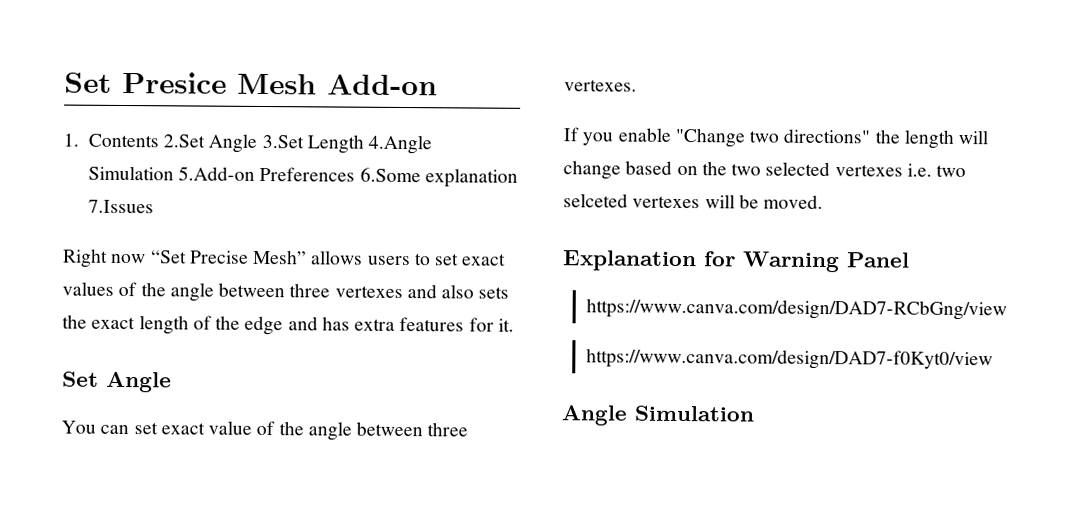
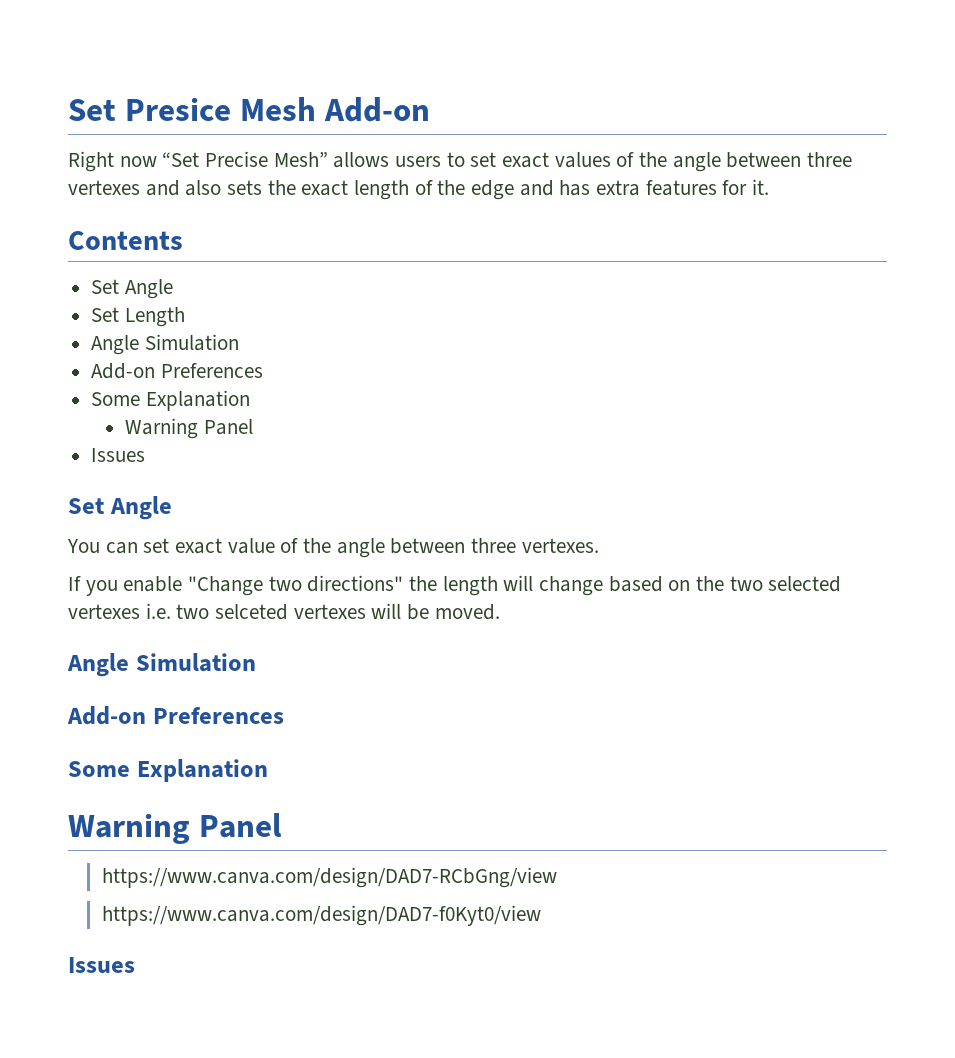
[63,133,433,155] [87,165,518,188] [87,199,154,214] // 1. Contents 2.Set Angle 3.Set Length 4.Angle Simulation 5.Add-on Preferences 6.Some explanation 7.Issues -> (430, 109) none
(514, 325) none -> [68,231,183,250] [91,279,173,299] [91,307,185,327] [91,334,239,355] [91,363,263,379] [91,390,250,411] [125,418,253,439] [91,448,146,462] // Contents // Set Angle // Set Length // Angle Simulation // Add-on Preferences // Some Explanation // Warning Panel // Issues
[562,250,736,272] Explanation for -> [67,653,256,677] [67,706,284,725] [68,759,268,782] Angle Simulation // Add-on Preferences // Some Explanation //
[561,405,754,426] Angle Simulation -> [68,957,135,973] Issues

